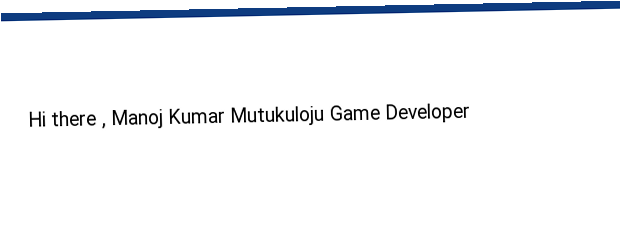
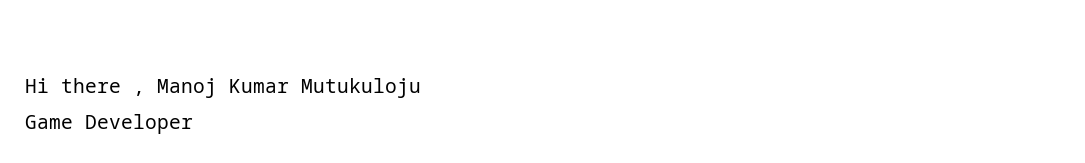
(326, 116) none -> (421, 88) //

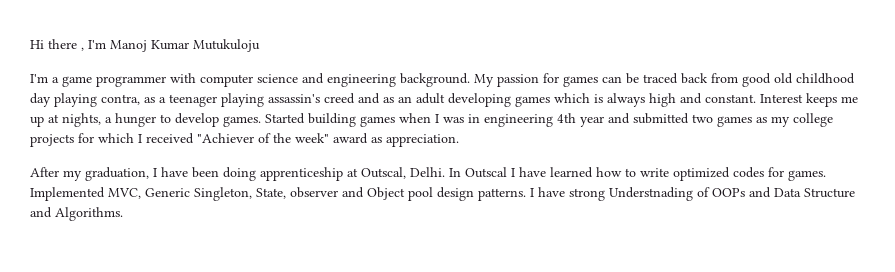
(145, 93) none -> [88,40,106,49] I'm
[25,114,193,134] Game Developer -> [30,73,855,87] [30,93,858,107] [30,113,833,127] [30,133,459,147] [30,167,826,181] [30,187,855,201] [30,207,123,221] I'm a game programmer with computer science and engineering background. My passion for games can be traced back from good old childhood day playing contra, as a teenager playing assassin's creed and as an adult developing games which is always high and constant. Interest keeps me up at nights, a hunger to develop games. Started building games when I was in engineering 4th year and submitted two games as my college projects for which I received "Achiever of the week" award as appreciation. // After my graduation, I have been doing apprenticeship at Outscal, Delhi. In Outscal I have learned how to write optimized codes for games. Implemented MVC, Generic Singleton, State, observer and Object pool design patterns. I have strong Understnading of OOPs and Data Structure and Algorithms.

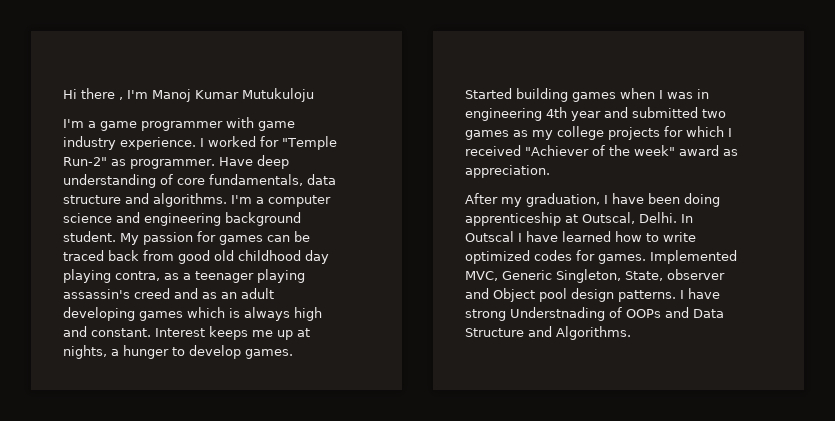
(196, 78) none -> [258,121,295,131] [63,136,337,150] [63,155,289,169] [63,174,336,188] [63,193,264,207] game industry experience. I worked for "Temple Run-2" as programmer. Have deep understanding of core fundamentals, data structure and algorithms. I'm a
[400,73,470,87] background. -> [225,212,301,226] [63,231,116,242] background student.

